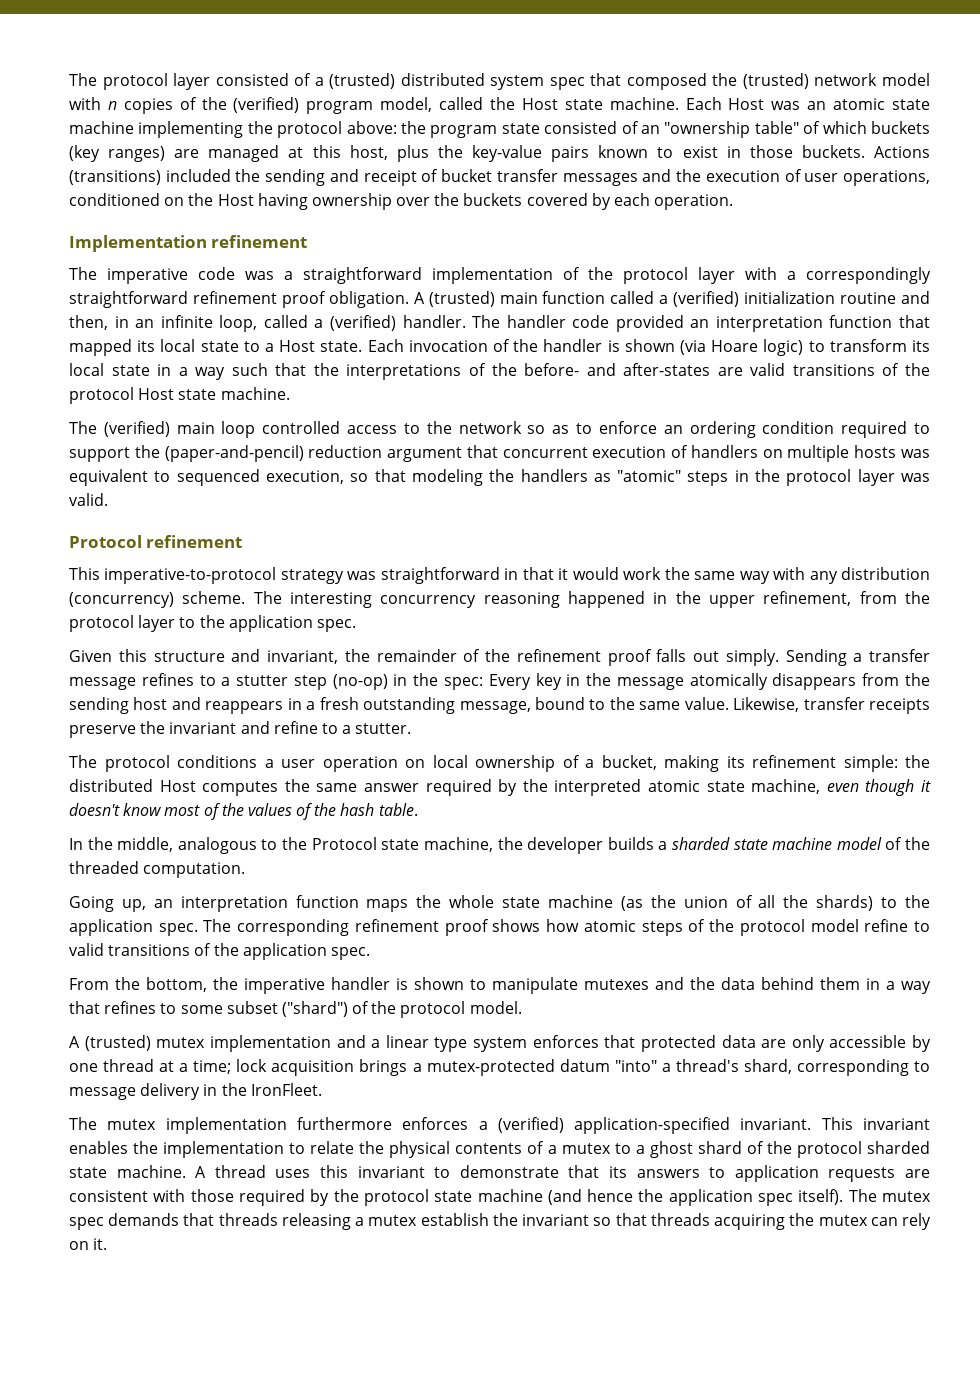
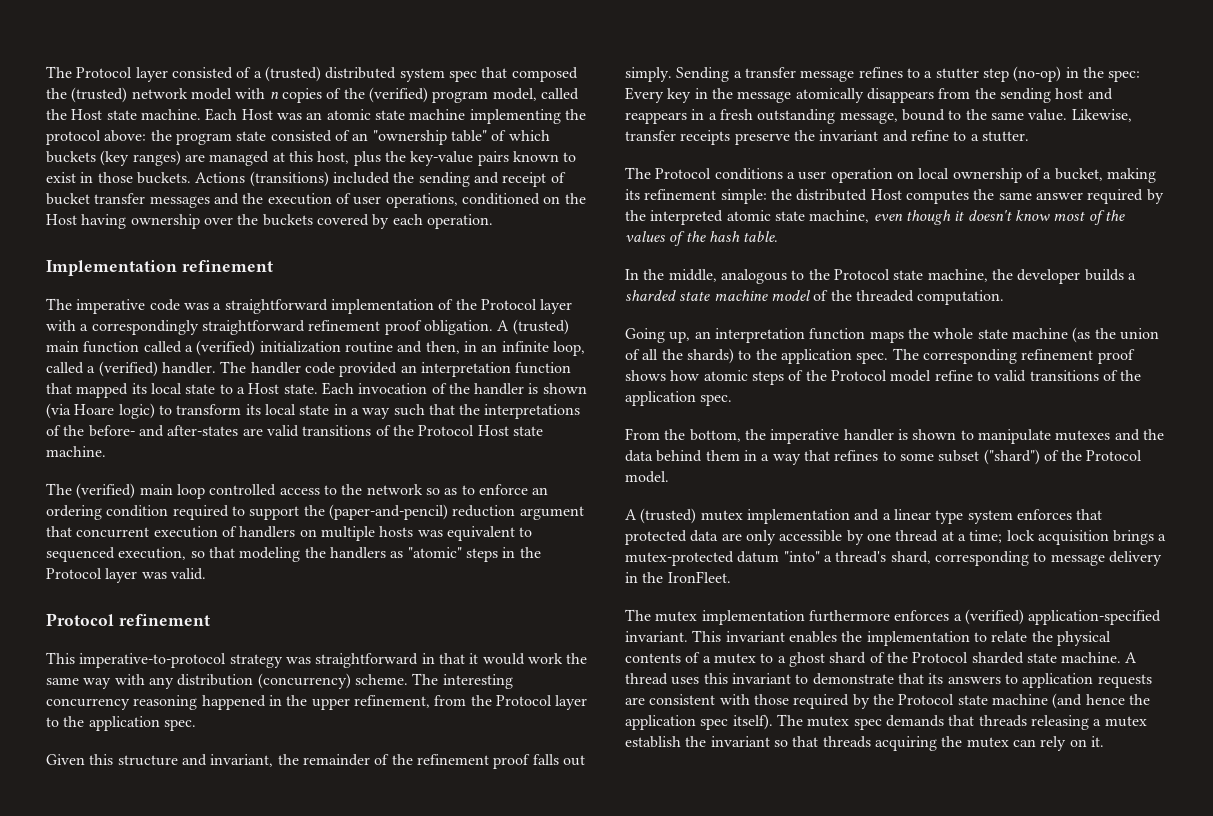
[69,73,168,90] The protocol -> [46,66,133,78] The Protocol
[623,267,688,284] protocol -> [480,299,537,310] Protocol
[69,387,134,404] protocol -> [418,425,475,436] Protocol
[786,469,852,486] protocol -> [46,568,102,579] Protocol
[69,615,134,632] protocol -> [495,695,552,706] Protocol
[104,755,170,772] protocol -> [655,168,712,179] Protocol
[739,919,805,936] protocol -> [830,370,887,381] Protocol
[400,1001,466,1018] protocol -> [1086,450,1143,461] Protocol
[796,1141,862,1158] protocol -> [912,652,969,663] Protocol
[363,1189,429,1206] protocol -> [898,694,955,705] Protocol

